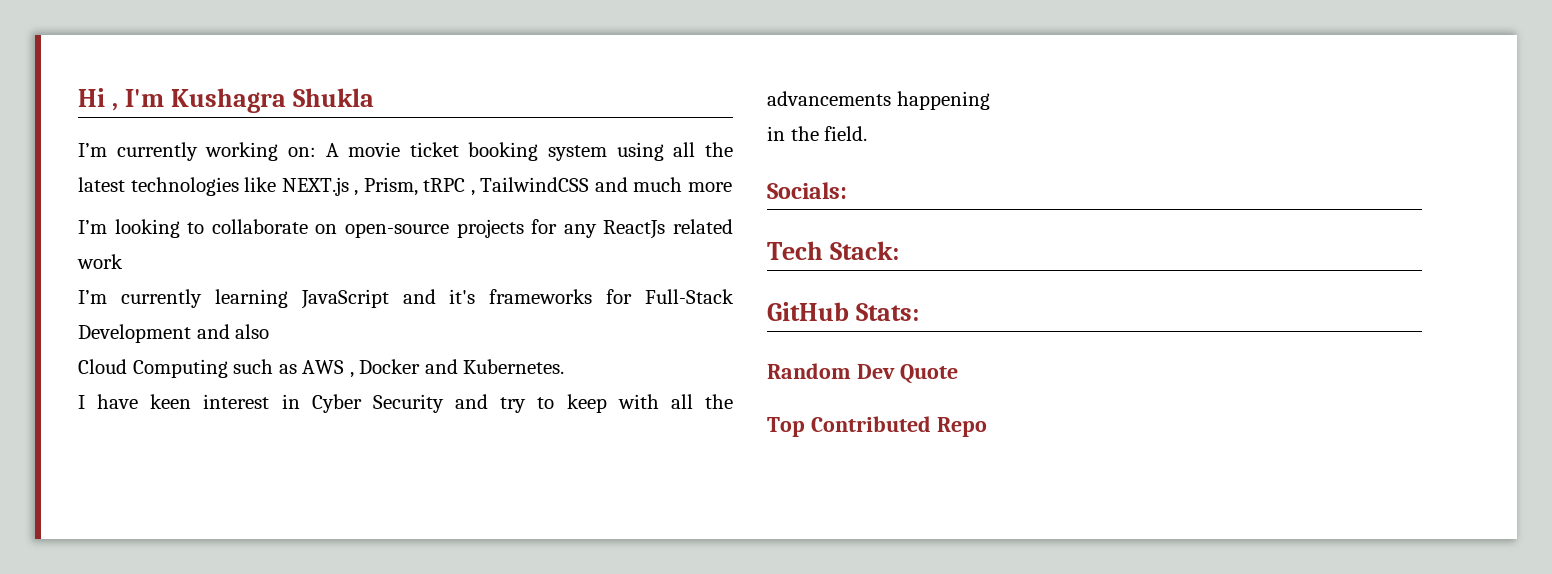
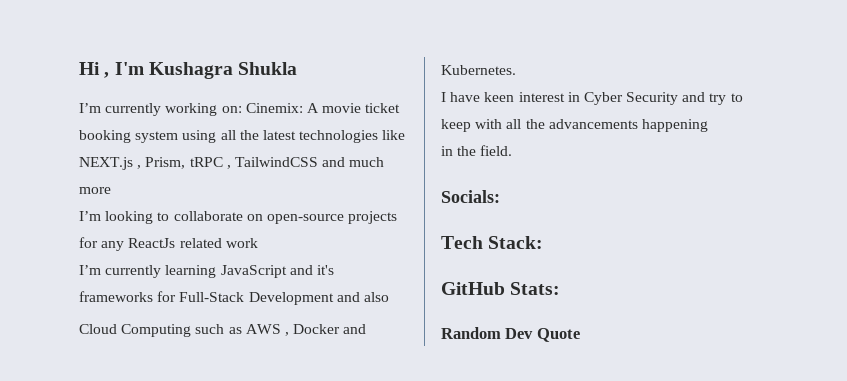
(316, 152) none -> [245,103,303,113] Cinemix:
[767,416,987,437] // Top Contributed Repo -> (580, 335) none

